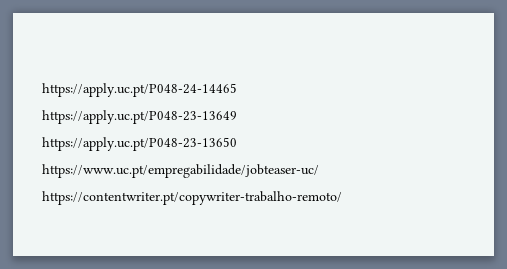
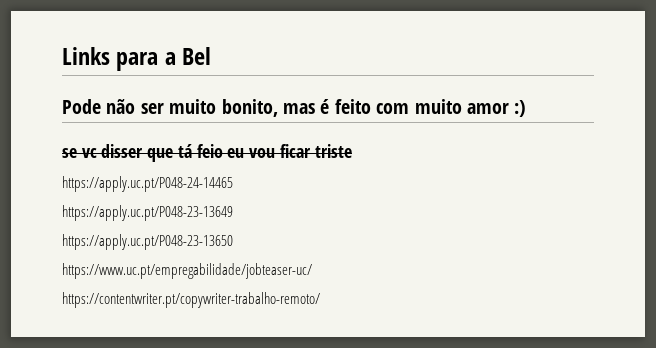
(42, 90) none -> [62,47,212,71] [62,99,527,117] [62,144,352,162] Links para a Bel // Pode não ser muito bonito, mas é feito com muito amor :) // se vc disser que tá feio eu vou ficar triste //

